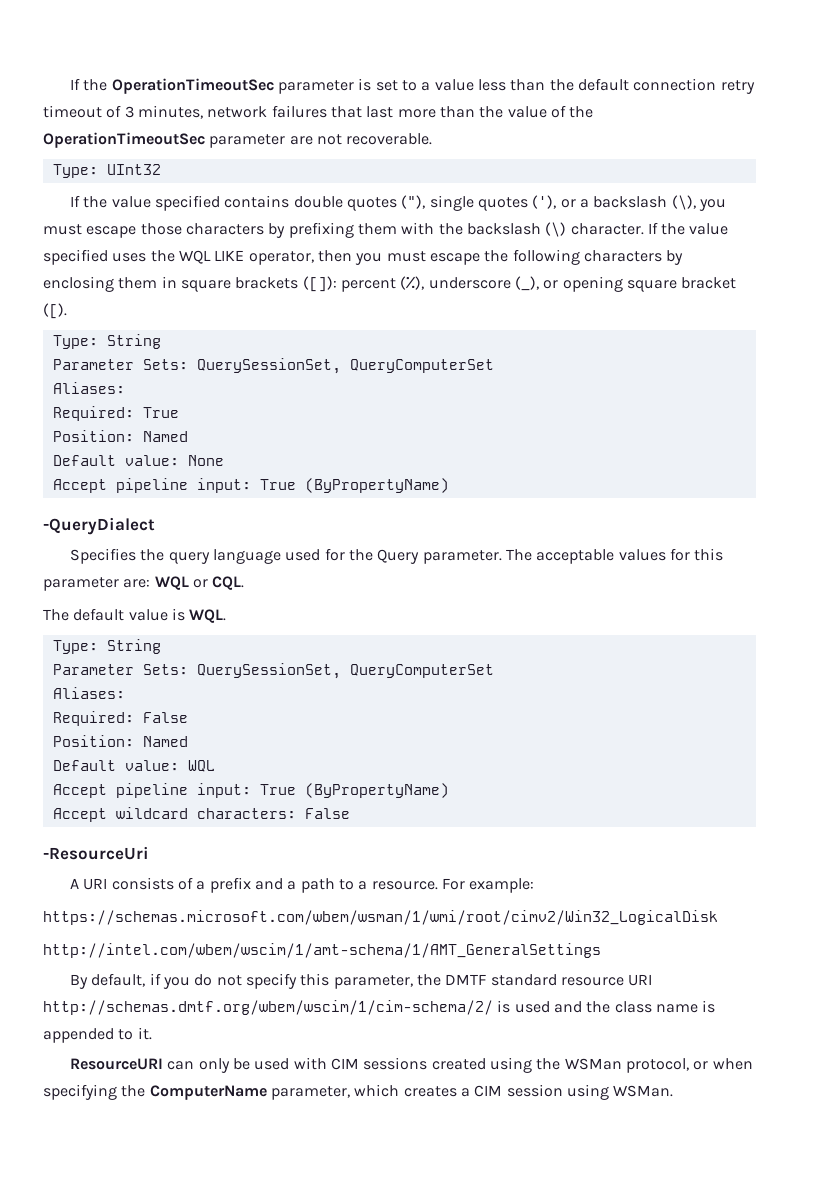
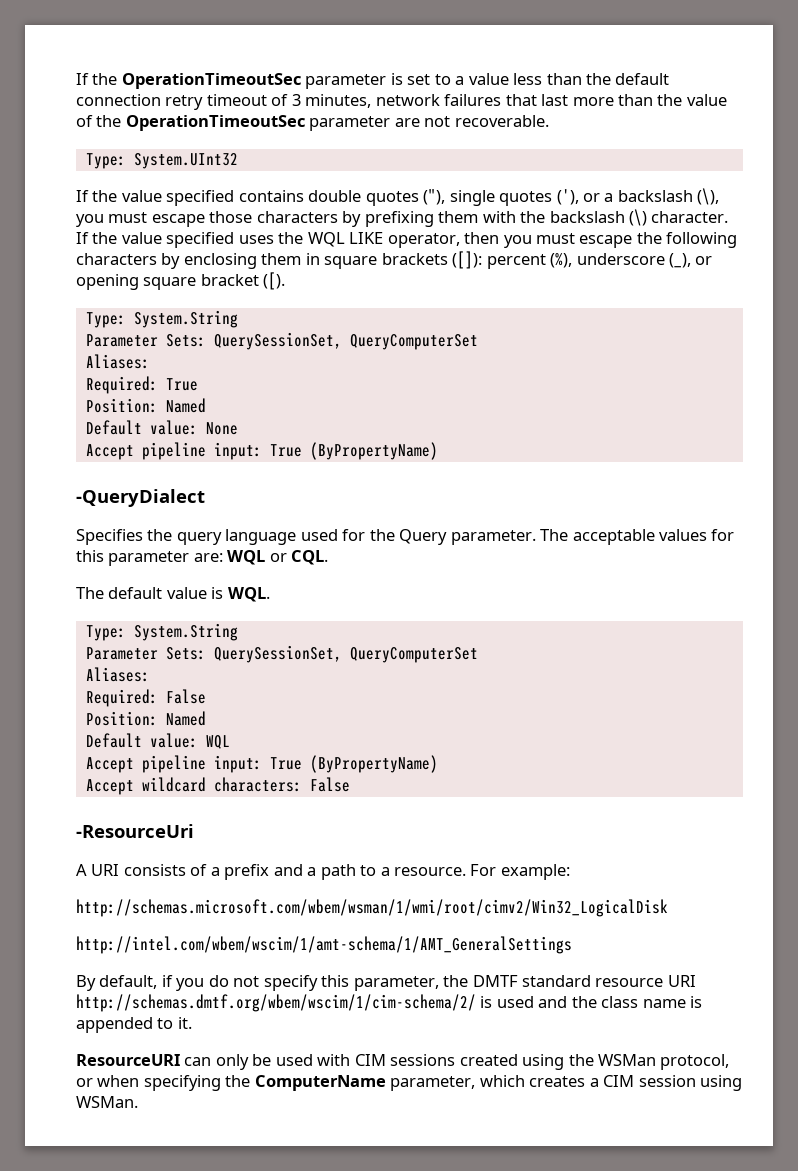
[106,164,161,175] UInt32 -> [133,153,238,169] System.UInt32
[106,334,161,349] String -> [133,310,238,328] System.String
[106,639,161,654] String -> [133,623,238,641] System.String
[43,910,718,925] https://schemas.microsoft.com/wbem/wsman/1/wmi/root/cimv2/Win32_LogicalDisk -> [76,899,668,917] http://schemas.microsoft.com/wbem/wsman/1/wmi/root/cimv2/Win32_LogicalDisk

